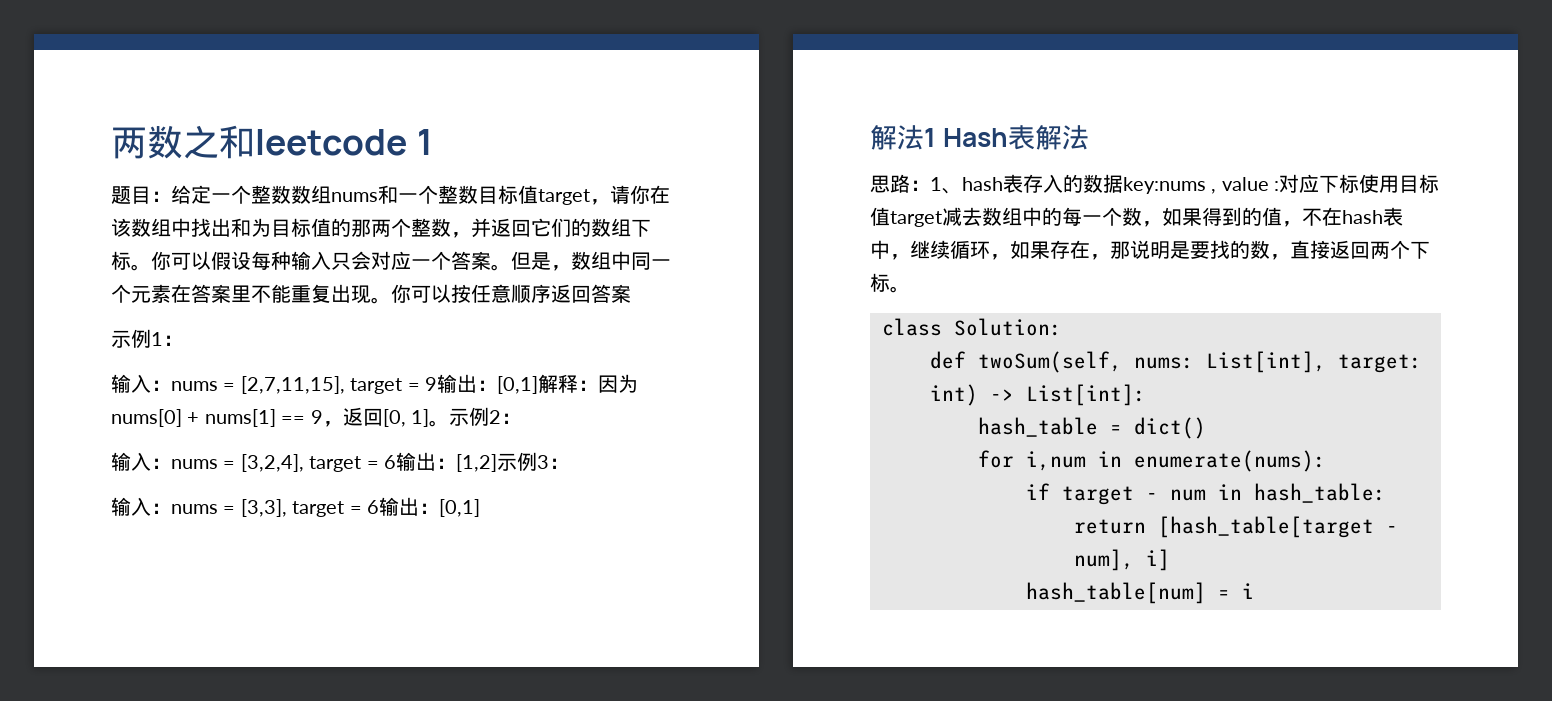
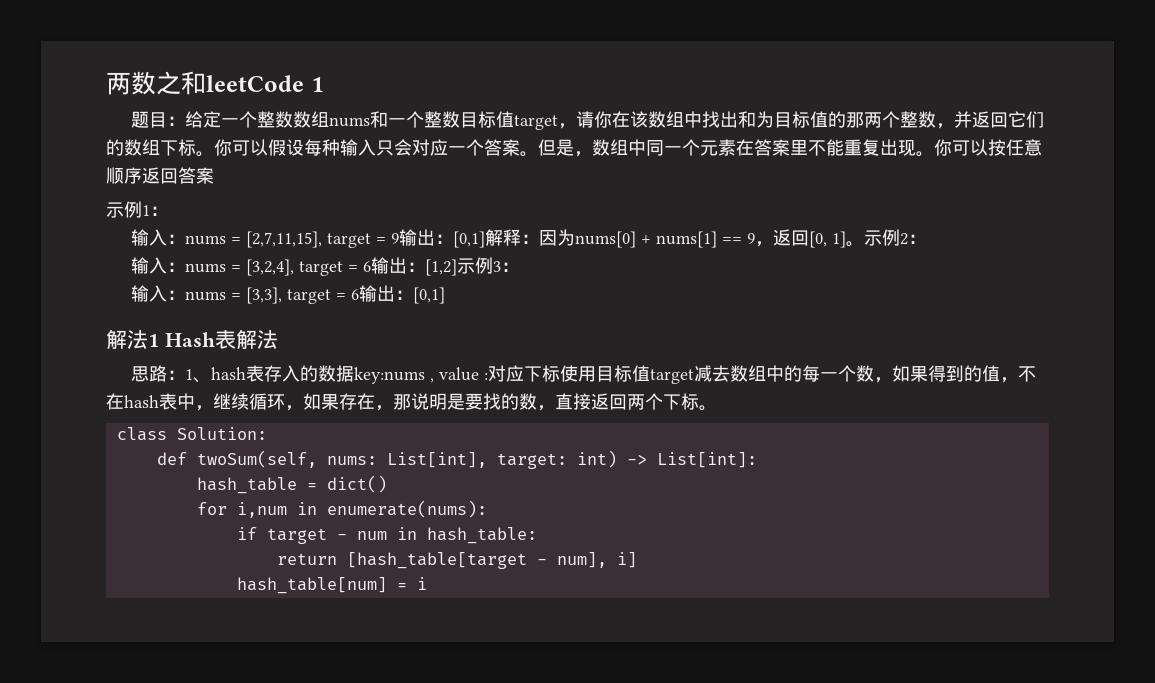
[255,129,407,156] leetcode -> [206,75,304,92] leetCode

